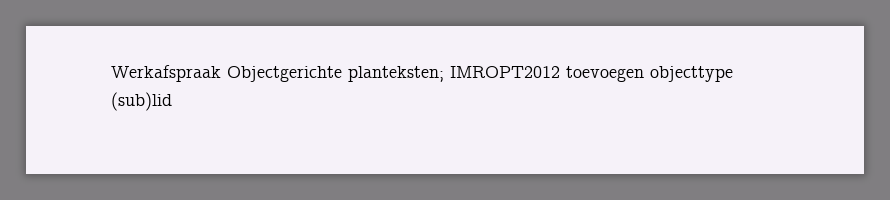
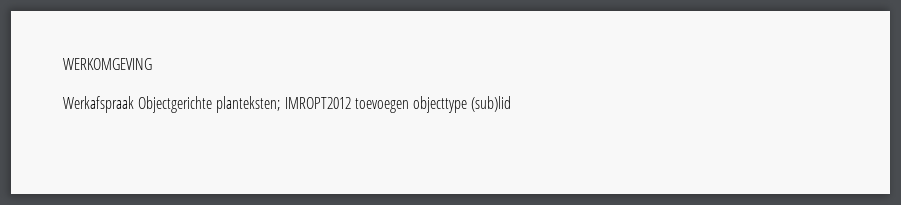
(111, 73) none -> [63,58,152,70] WERKOMGEVING //

